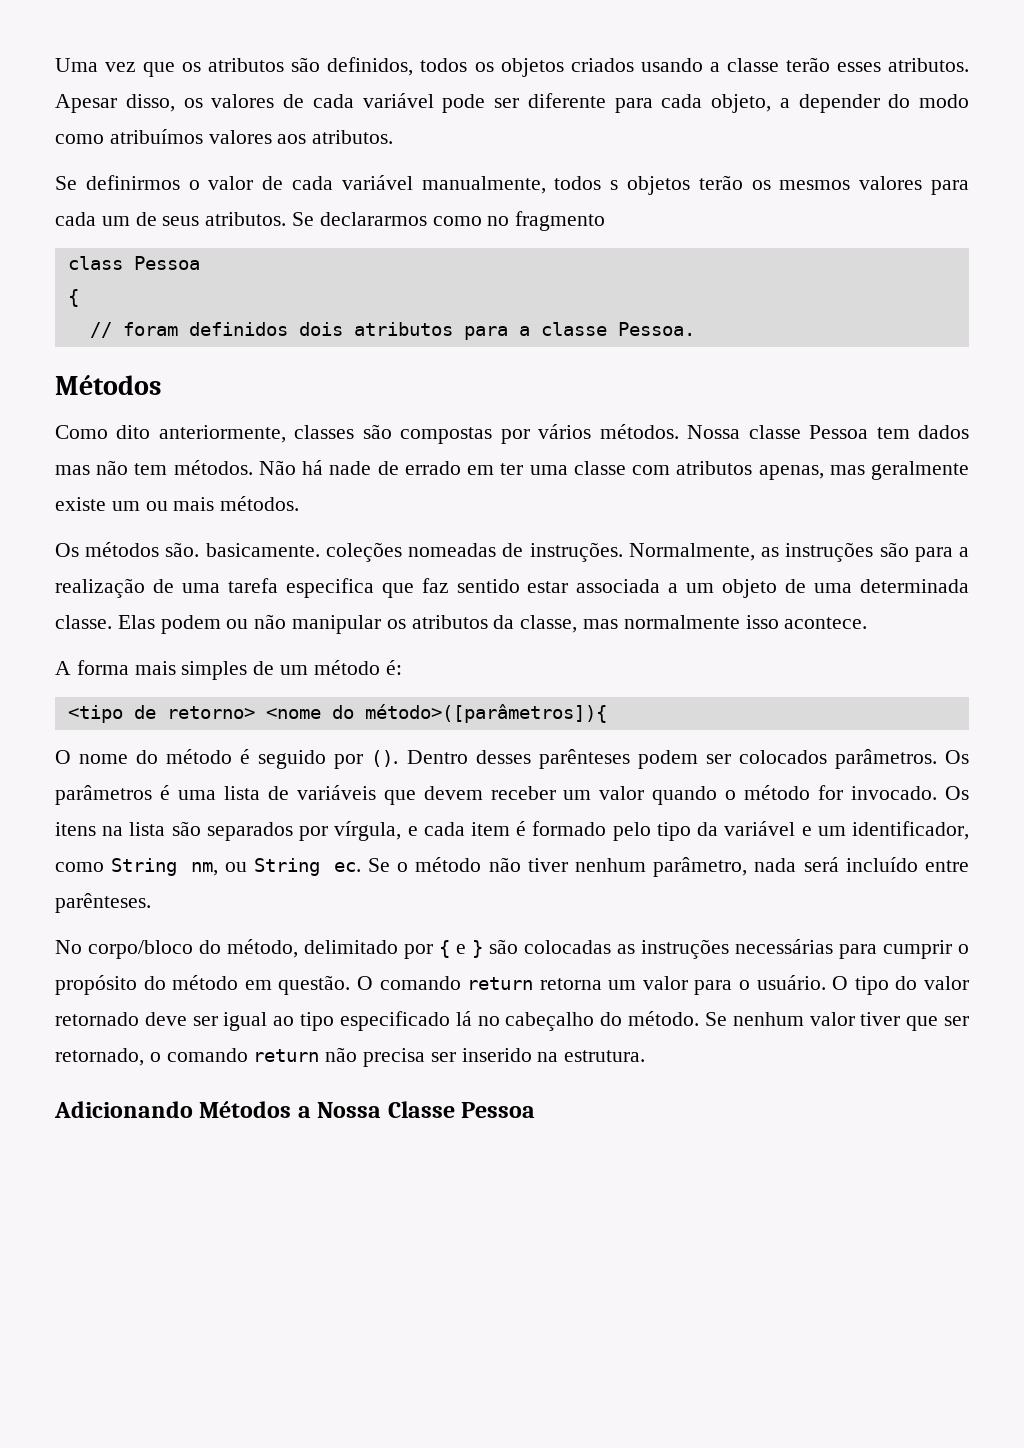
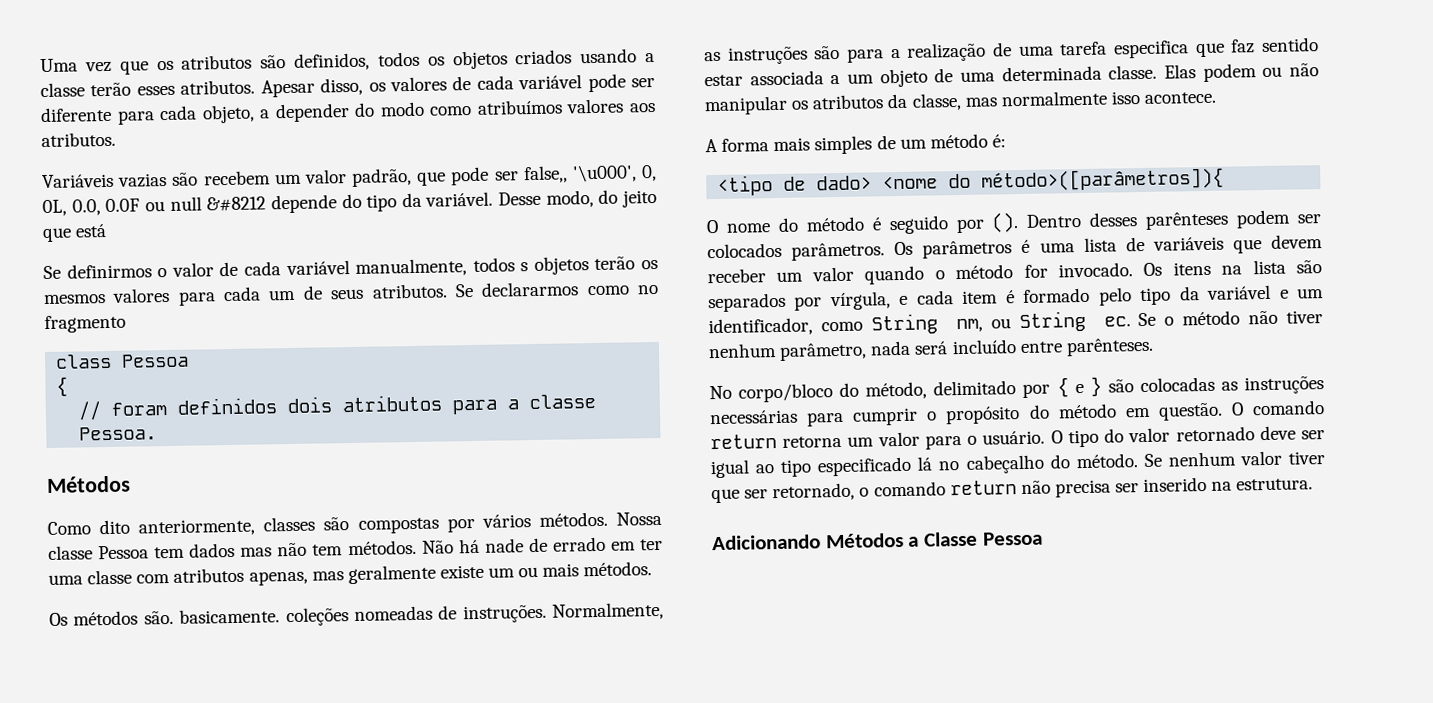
(394, 137) none -> [42,164,657,189] [42,189,657,217] [42,223,108,243] // Variáveis vazias são recebem um valor padrão, que pode ser false,, '\u000', 0, 0L, 0.0, 0.0F ou null &#8212 depende do tipo da variável. Desse modo, do jeito que está
[166,706,255,719] retorno> -> [816,175,873,191] dado>
[317,1102,382,1118] Nossa -> (920, 541) none

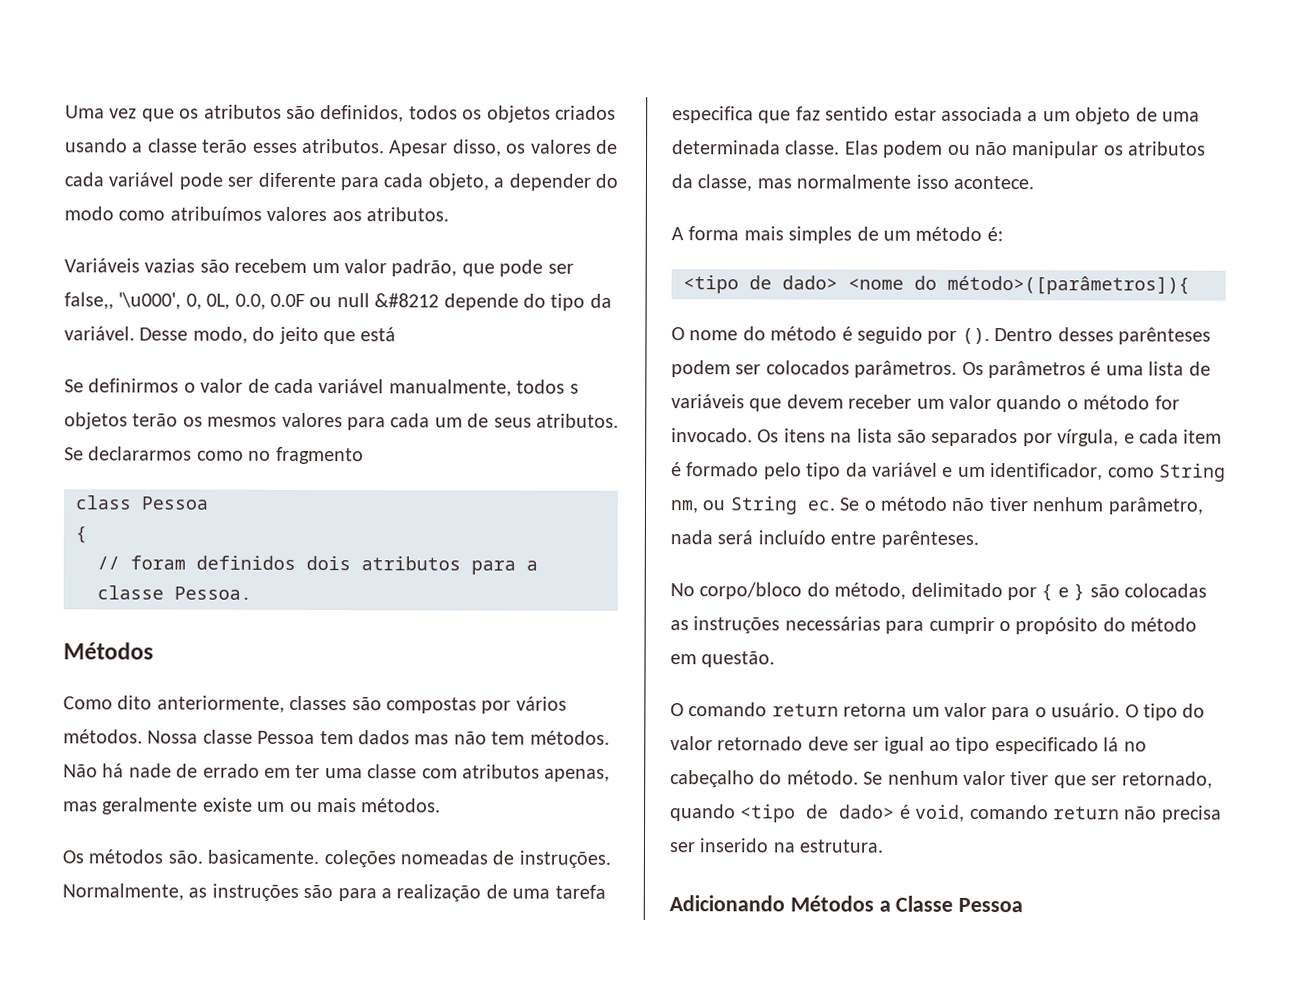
(1223, 411) none -> (776, 659) //
[859,487,870,497] o -> [670,804,966,823] quando <tipo de dado> é void,

